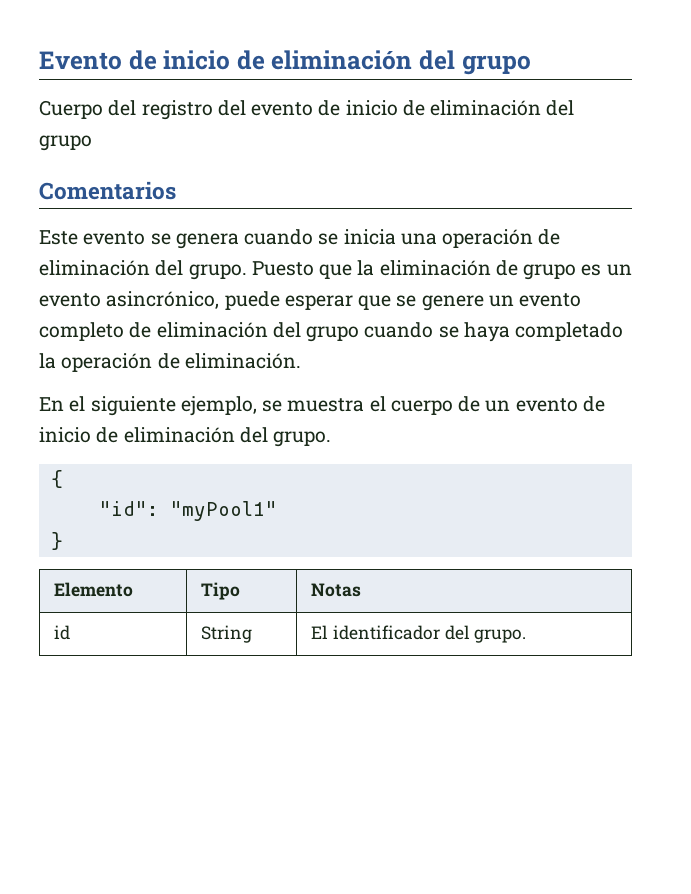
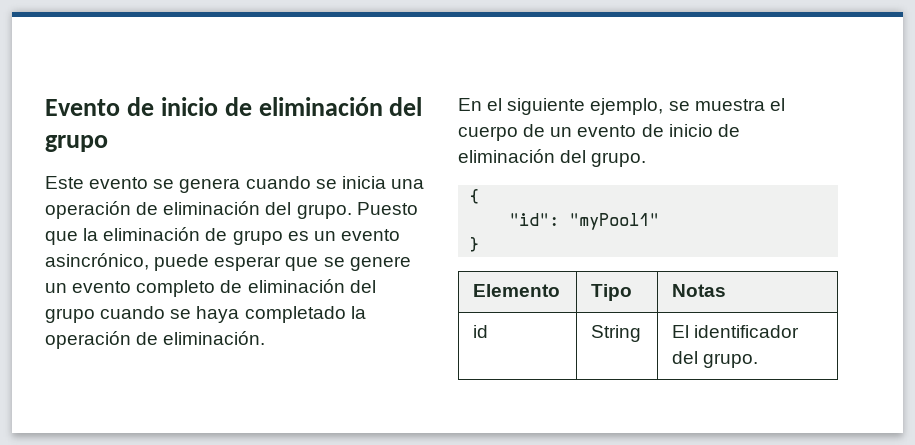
[39,100,575,120] [39,135,92,151] [39,181,176,200] // Cuerpo del registro del evento de inicio de eliminación del grupo // Comentarios -> (108, 143) none

